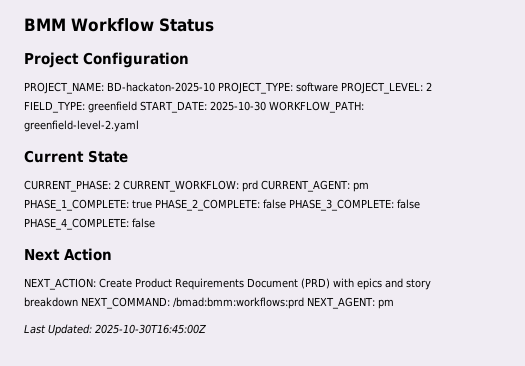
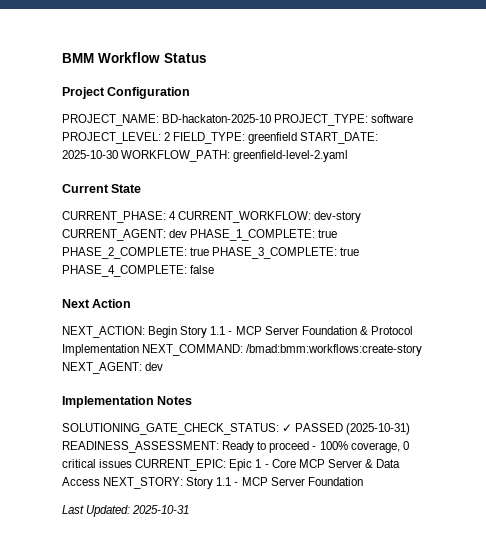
[114,180,369,192] [24,199,420,211] 2 CURRENT_WORKFLOW: prd CURRENT_AGENT: pm PHASE_1_COMPLETE: true PHASE_2_COMPLETE: false PHASE_3_COMPLETE: false -> [169,211,362,223] [62,229,338,241] [62,247,360,259] 4 CURRENT_WORKFLOW: dev-story CURRENT_AGENT: dev PHASE_1_COMPLETE: true PHASE_2_COMPLETE: true PHASE_3_COMPLETE: true
[99,278,431,290] [24,297,394,309] Create Product Requirements Document (PRD) with epics and story breakdown NEXT_COMMAND: /bmad:bmm:workflows:prd NEXT_AGENT: pm -> [148,326,413,338] [62,344,423,356] [62,362,164,374] [62,396,193,408] [62,423,411,435] [62,441,409,453] [62,459,401,471] [62,477,363,489] Begin Story 1.1 - MCP Server Foundation & Protocol Implementation NEXT_COMMAND: /bmad:bmm:workflows:create-story NEXT_AGENT: dev // Implementation Notes // SOLUTIONING_GATE_CHECK_STATUS: ✓ PASSED (2025-10-31) READINESS_ASSESSMENT: Ready to proceed - 100% coverage, 0 critical issues CURRENT_EPIC: Epic 1 - Core MCP Server & Data Access NEXT_STORY: Story 1.1 - MCP Server Foundation
[95,324,206,334] 2025-10-30T16:45:00Z -> [132,505,190,514] 2025-10-31

